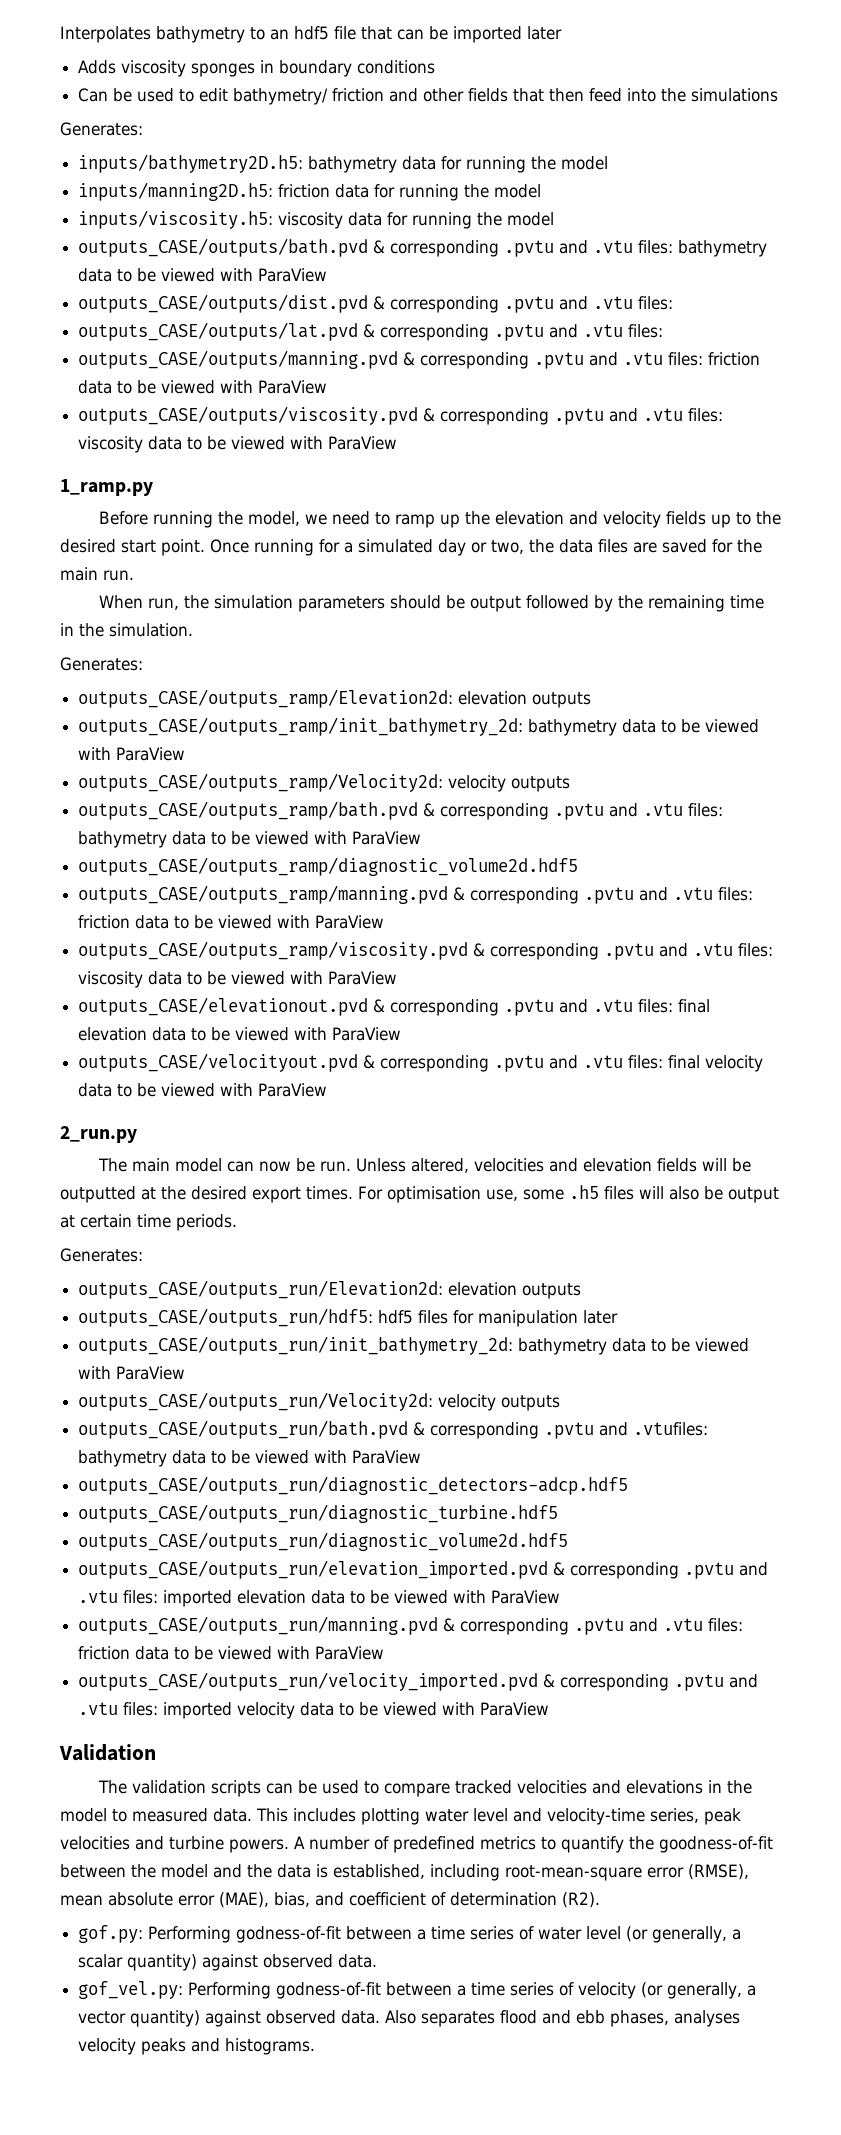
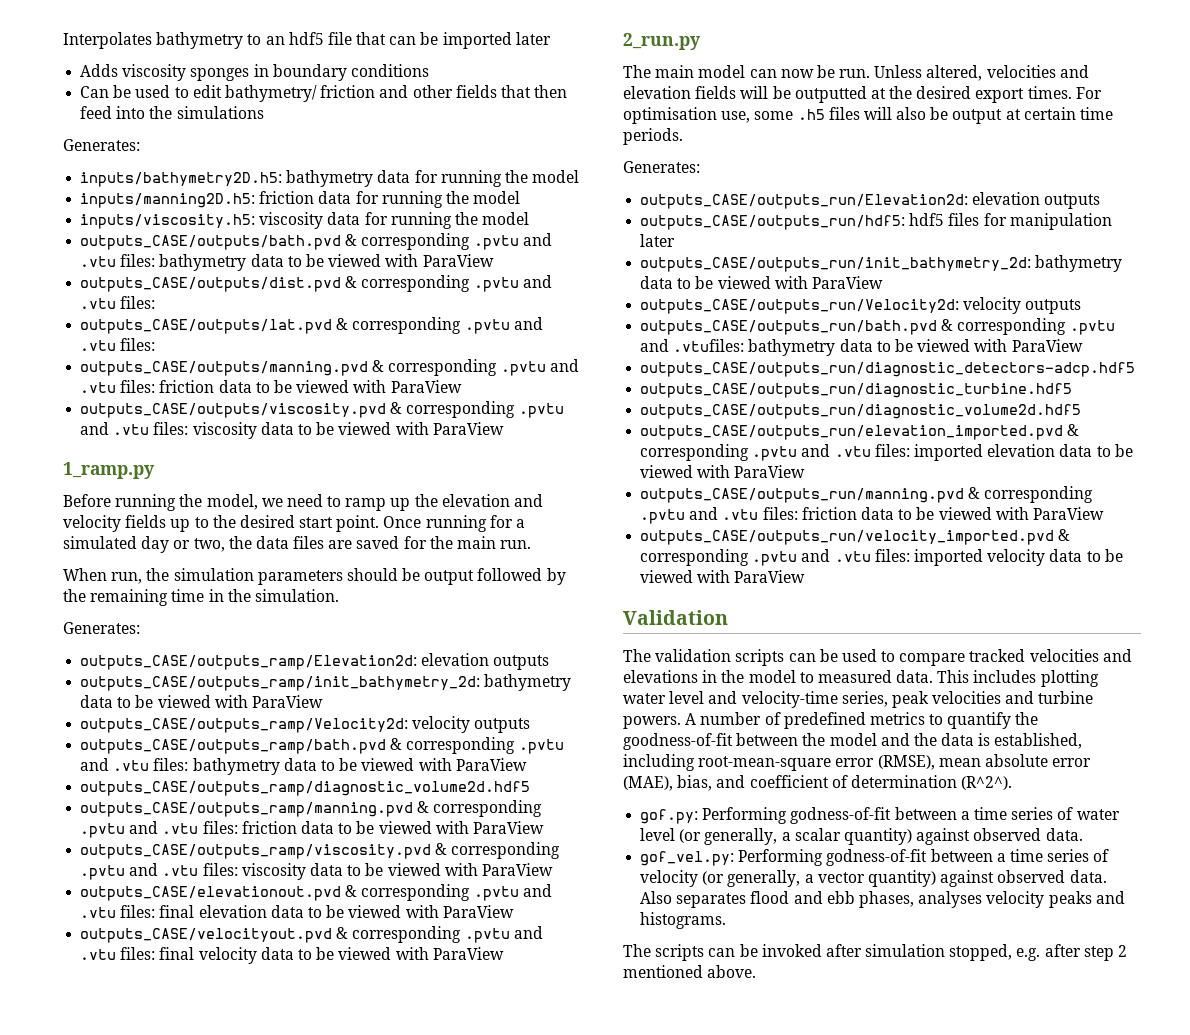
[562,1892,600,1908] (R2). -> [961,776,1013,790] (R^2^).
(316, 2046) none -> [623,944,1128,961] [623,965,757,978] // The scripts can be invoked after simulation stopped, e.g. after step 2 mentioned above.

